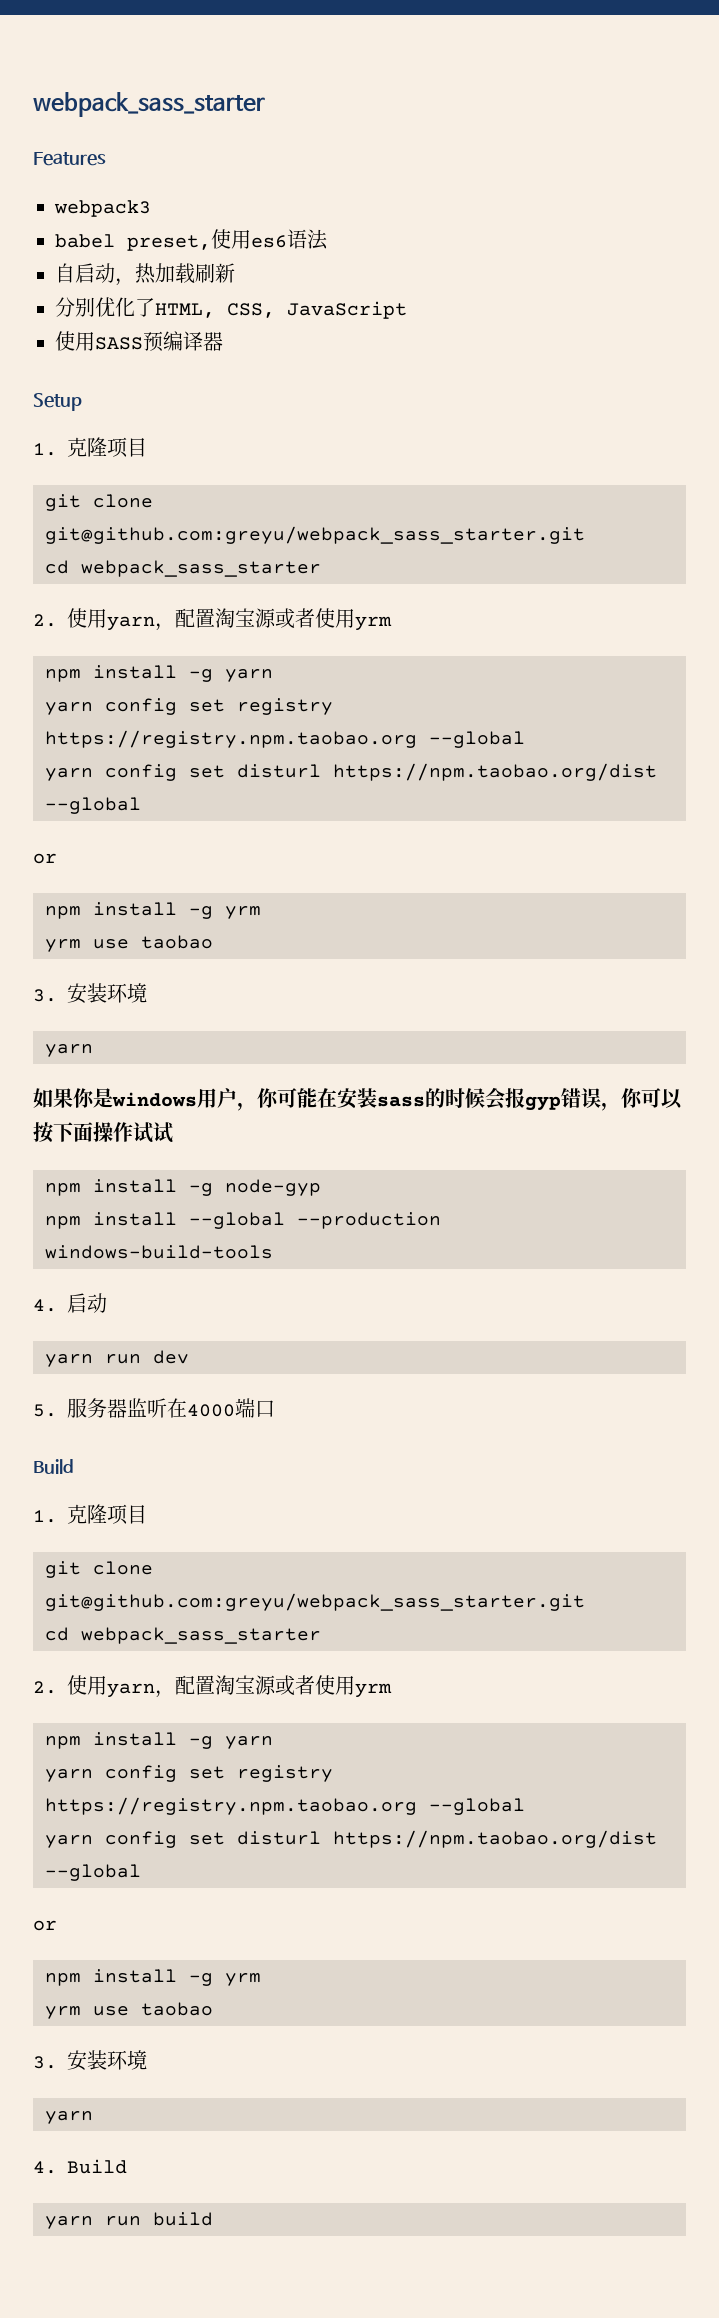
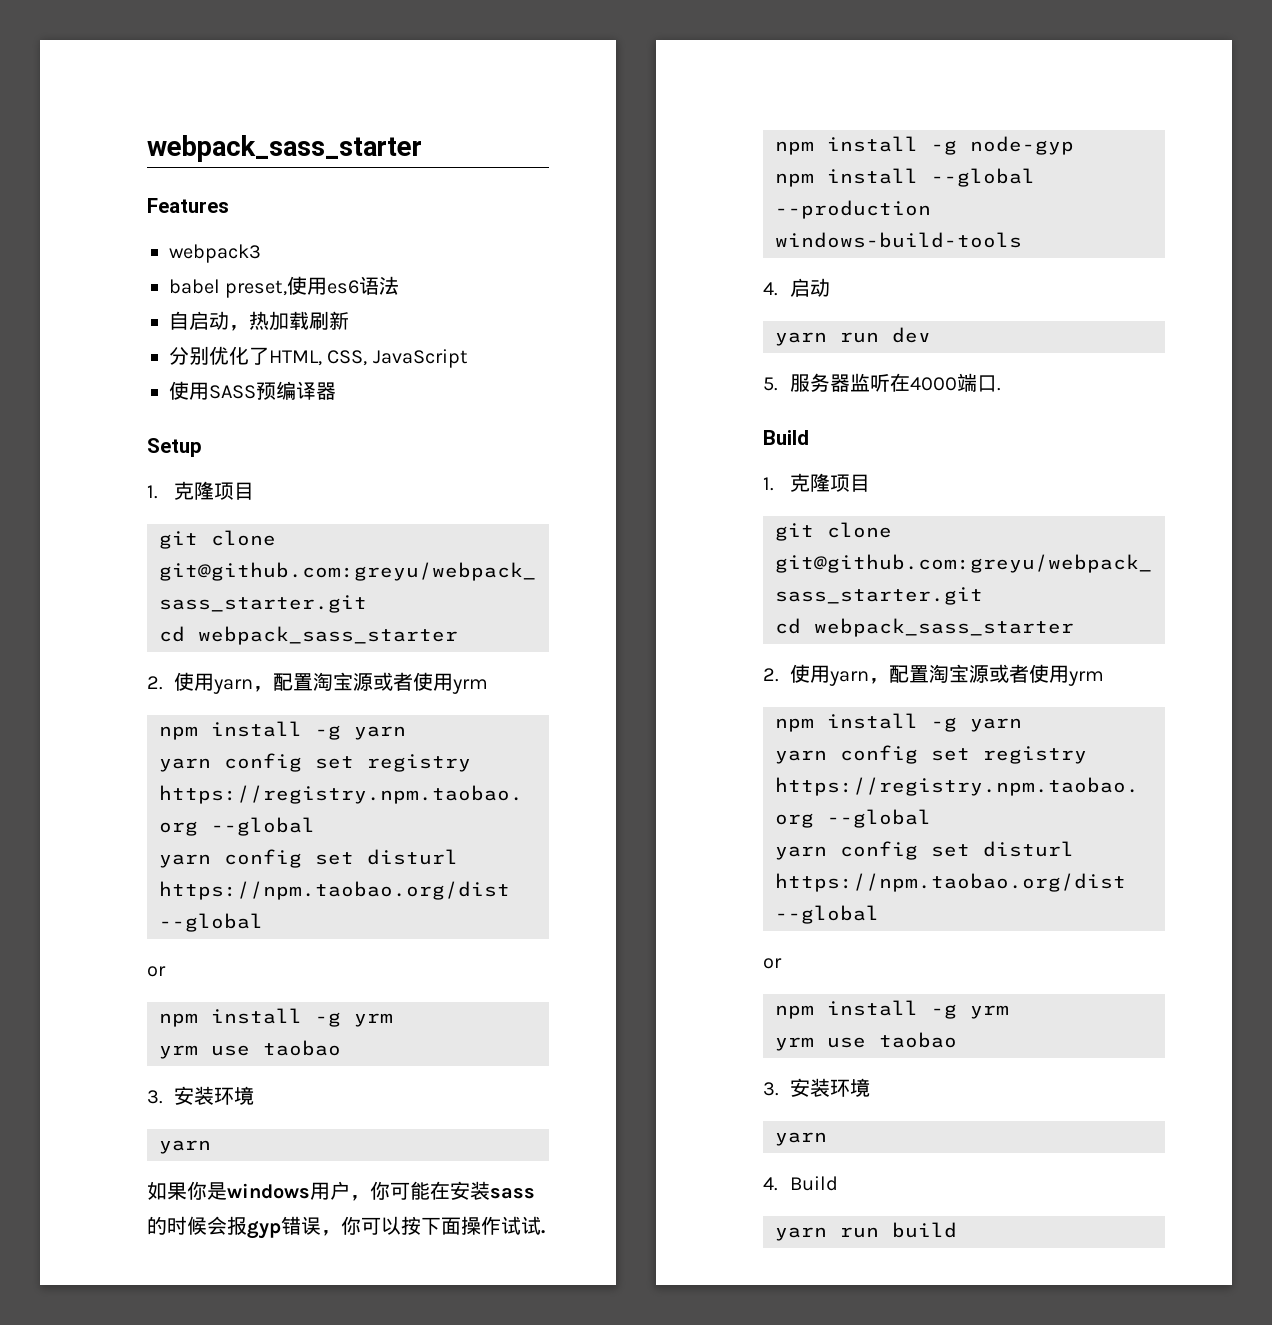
(173, 1132) none -> [541,1230,545,1234] .
(275, 1409) none -> [996,387,1001,391] .

